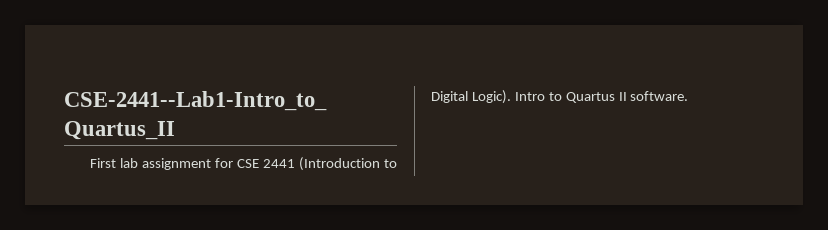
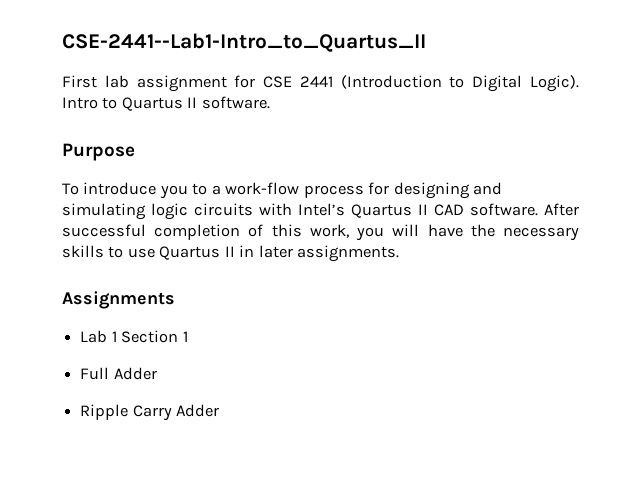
(689, 96) none -> [62,143,135,161] [62,182,503,199] [62,203,579,220] [62,224,579,241] [62,245,400,262] [62,291,175,309] [80,330,188,343] [80,367,157,380] [80,404,220,421] // Purpose // To introduce you to a work-flow process for designing and simulating logic circuits with Intel’s Quartus II CAD software. After successful completion of this work, you will have the necessary skills to use Quartus II in later assignments. // Assignments // Lab 1 Section 1 // Full Adder // Ripple Carry Adder

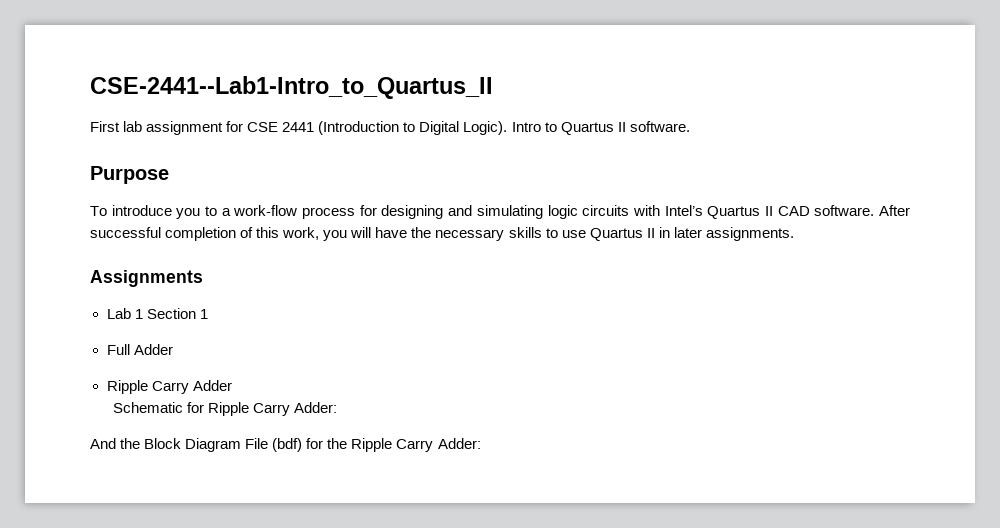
(220, 410) none -> [112,402,337,416] [90,438,481,452] // Schematic for Ripple Carry Adder: // And the Block Diagram File (bdf) for the Ripple Carry Adder:

